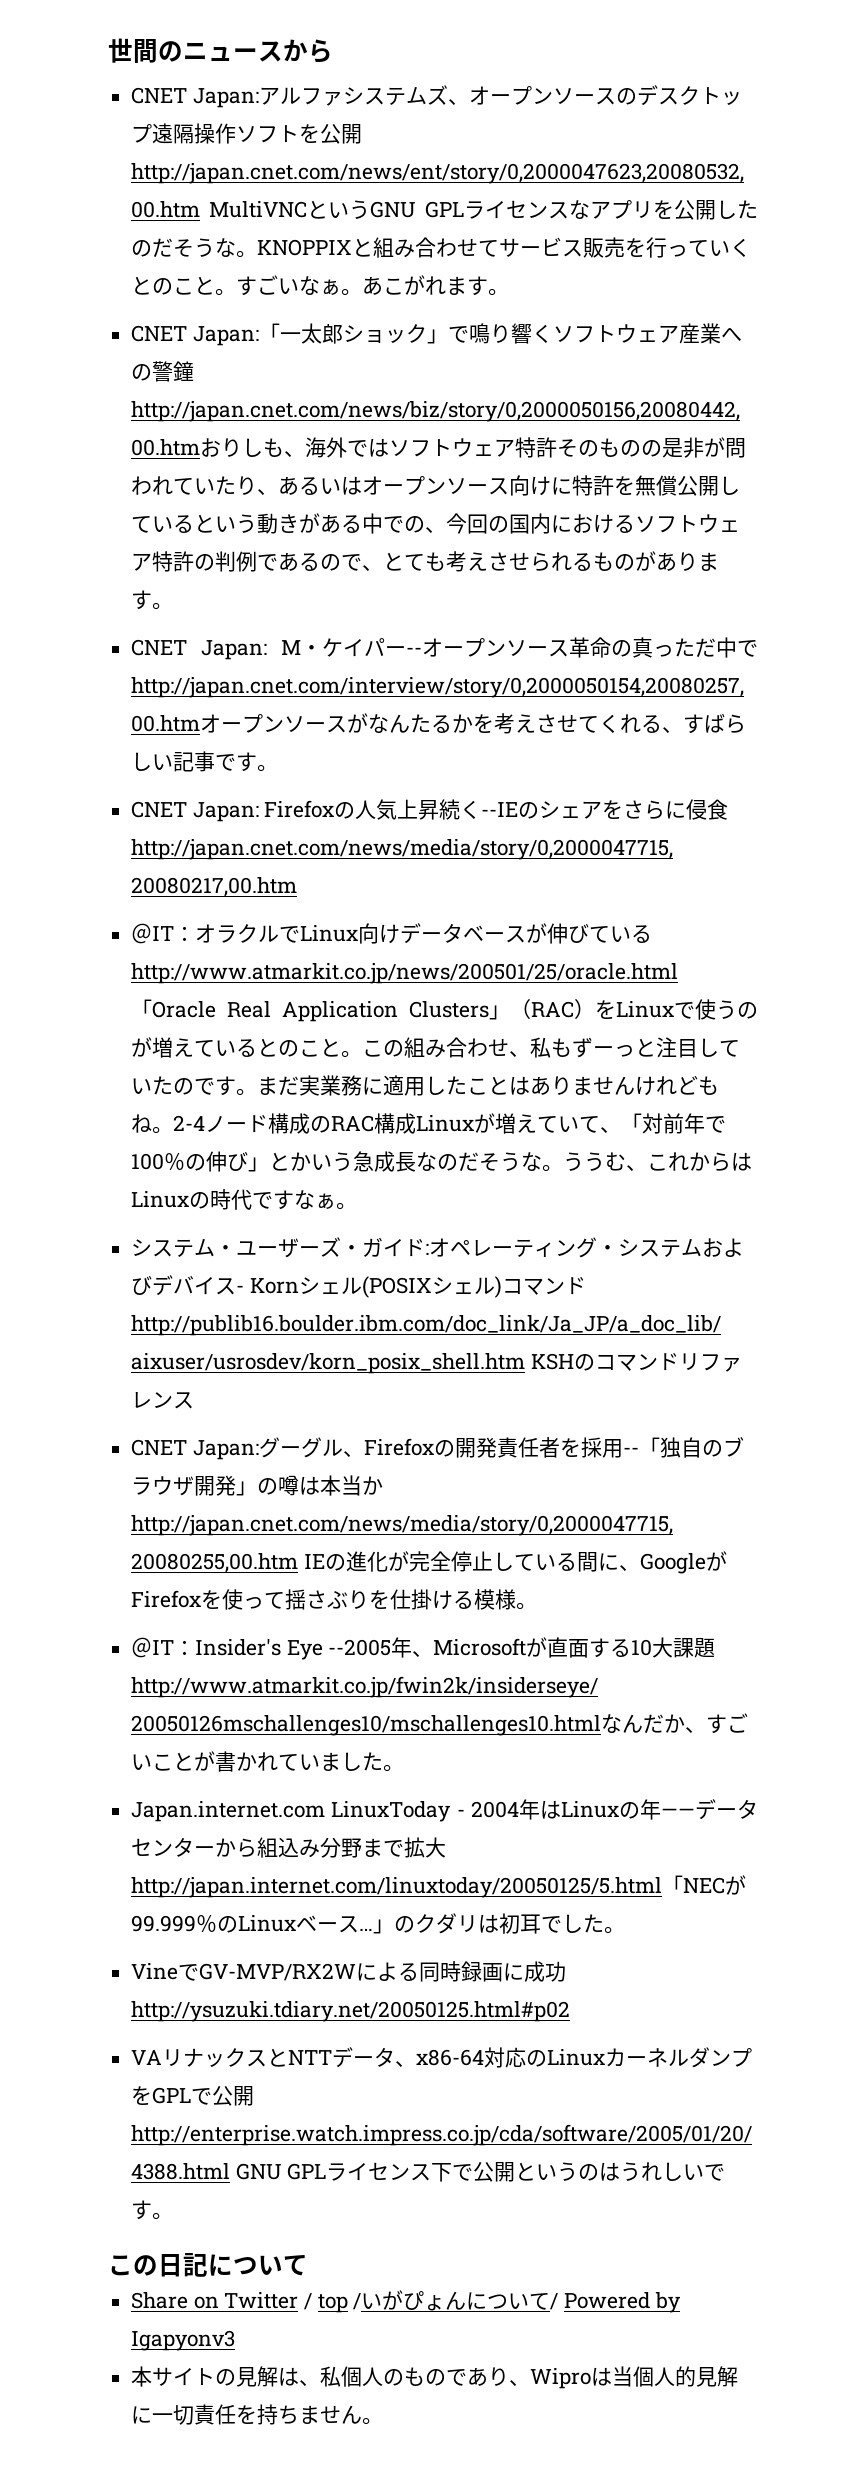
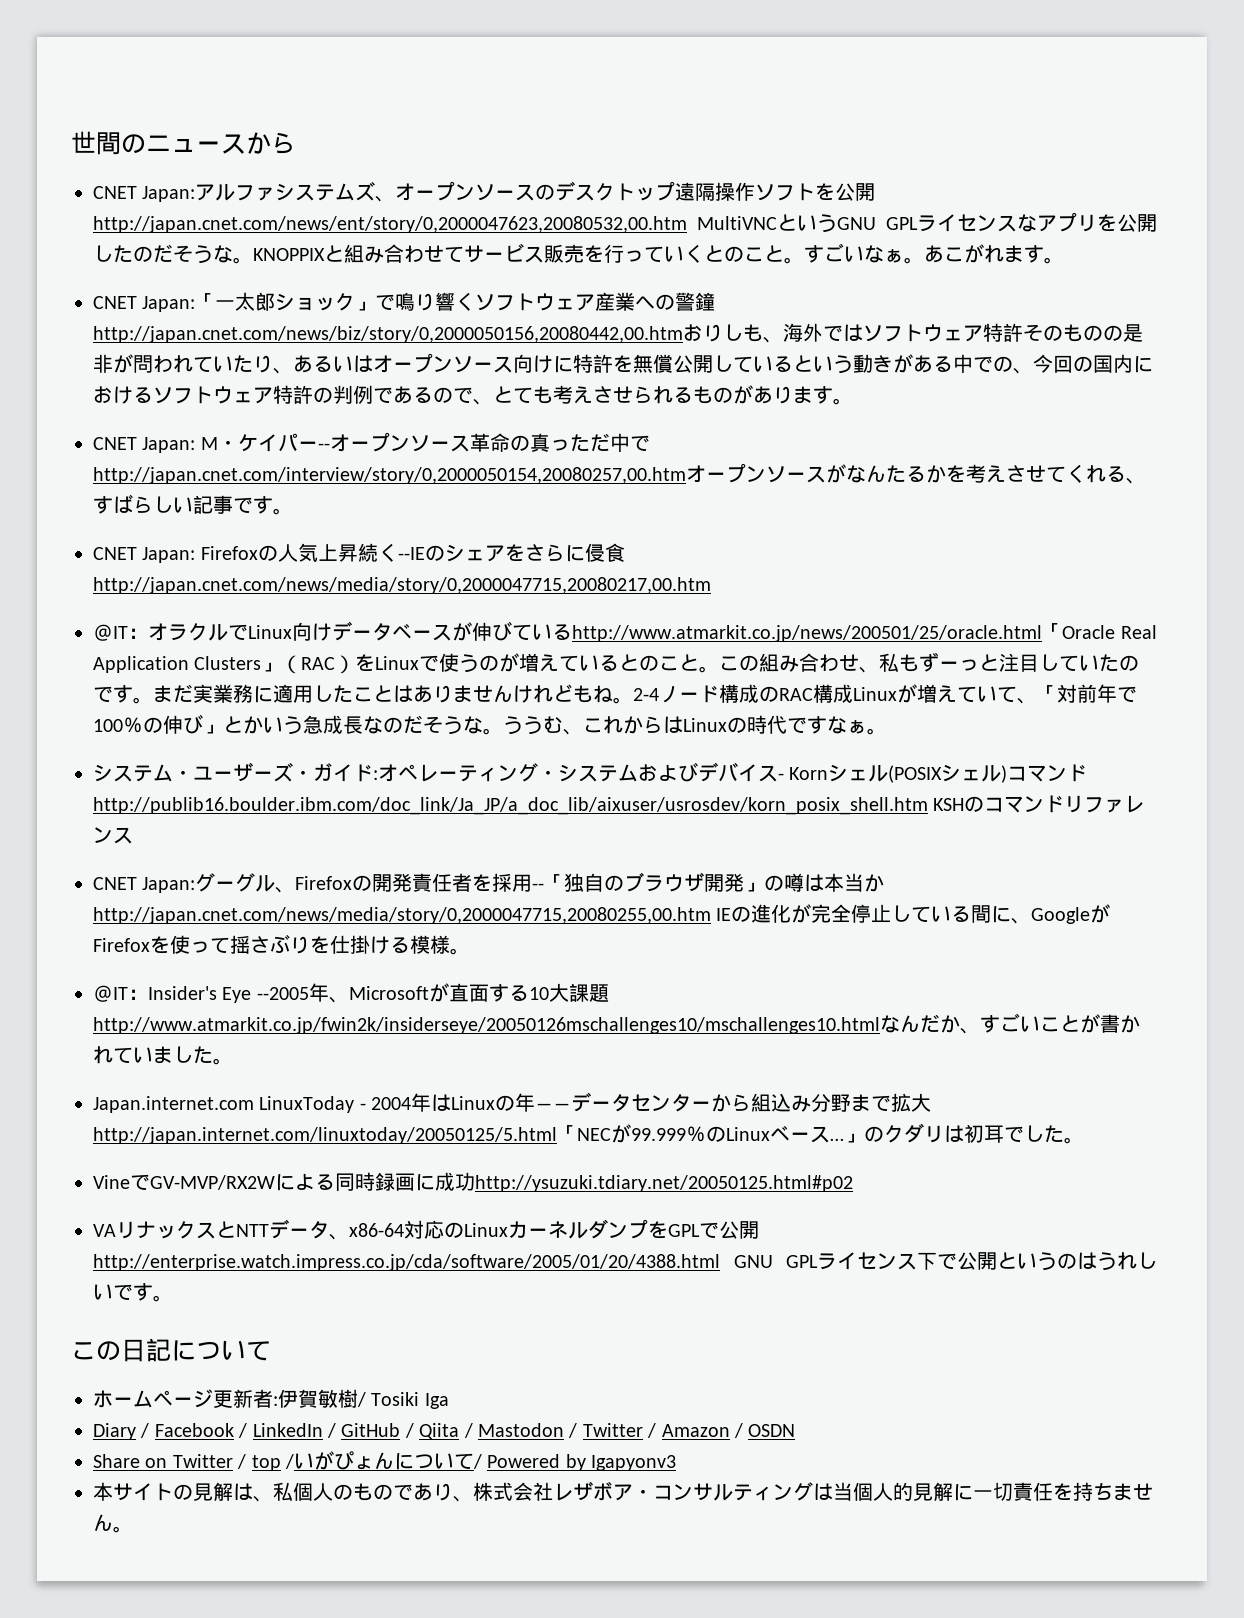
(308, 2265) none -> [93,1389,449,1409] [93,1423,796,1440] // ホームページ更新者:伊賀敏樹/ Tosiki Iga // Diary / Facebook / LinkedIn / GitHub / Qiita / Mastodon / Twitter / Amazon / OSDN
[530,2368,592,2389] Wipro -> [473,1481,813,1501] 株式会社レザボア・コンサルティング

